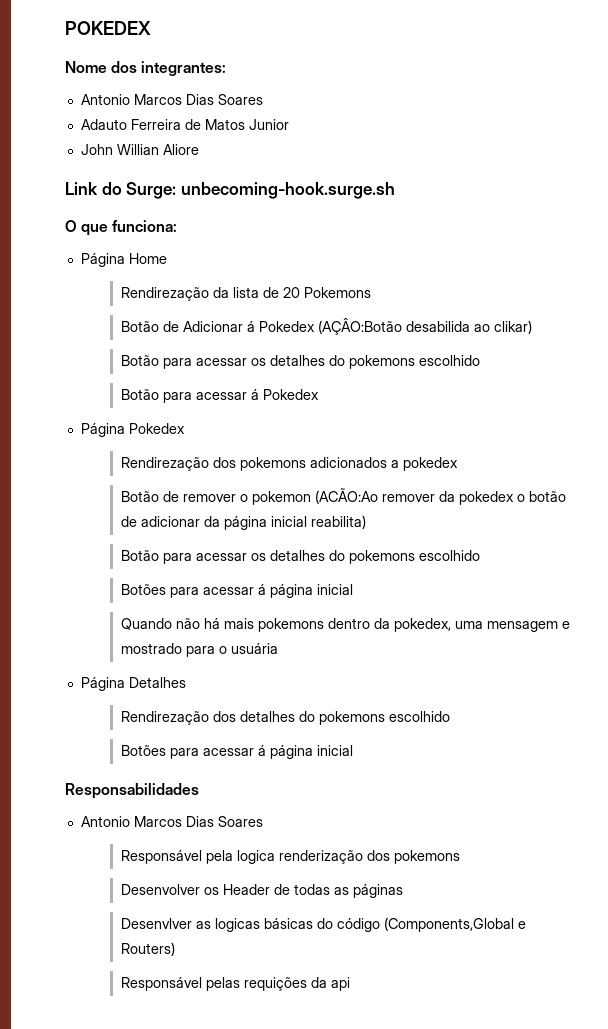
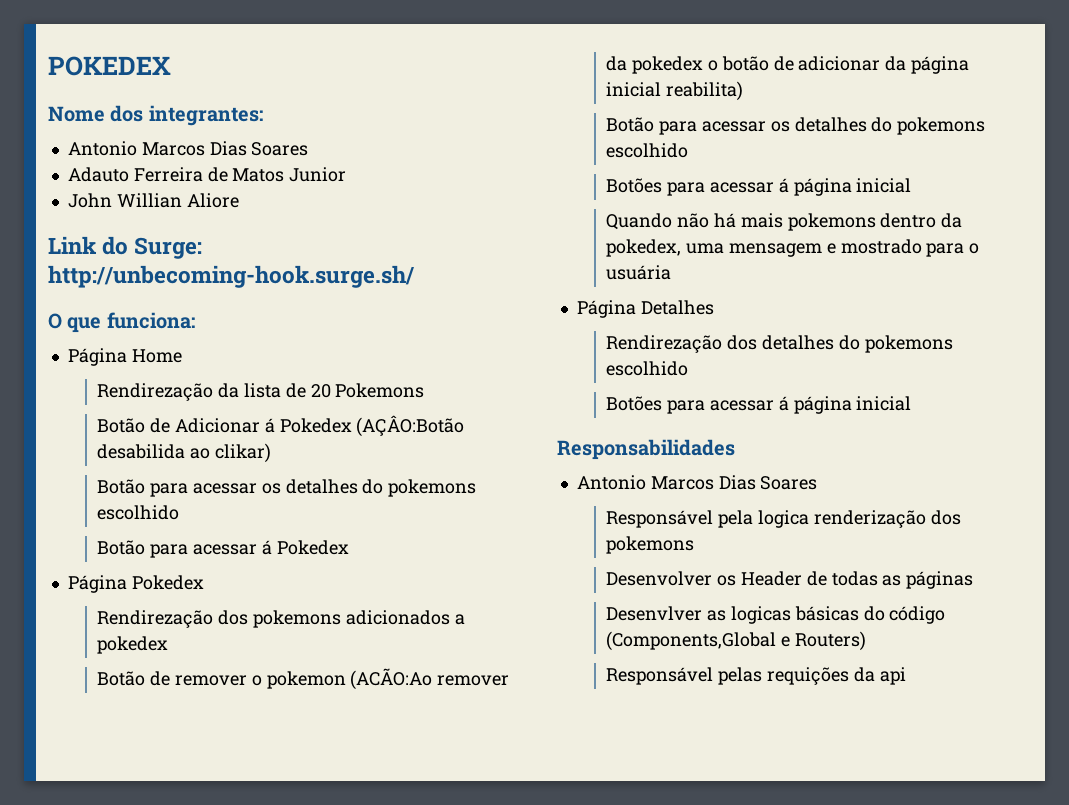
[180,182,395,199] unbecoming-hook.surge.sh -> [48,265,414,288] http://unbecoming-hook.surge.sh/

